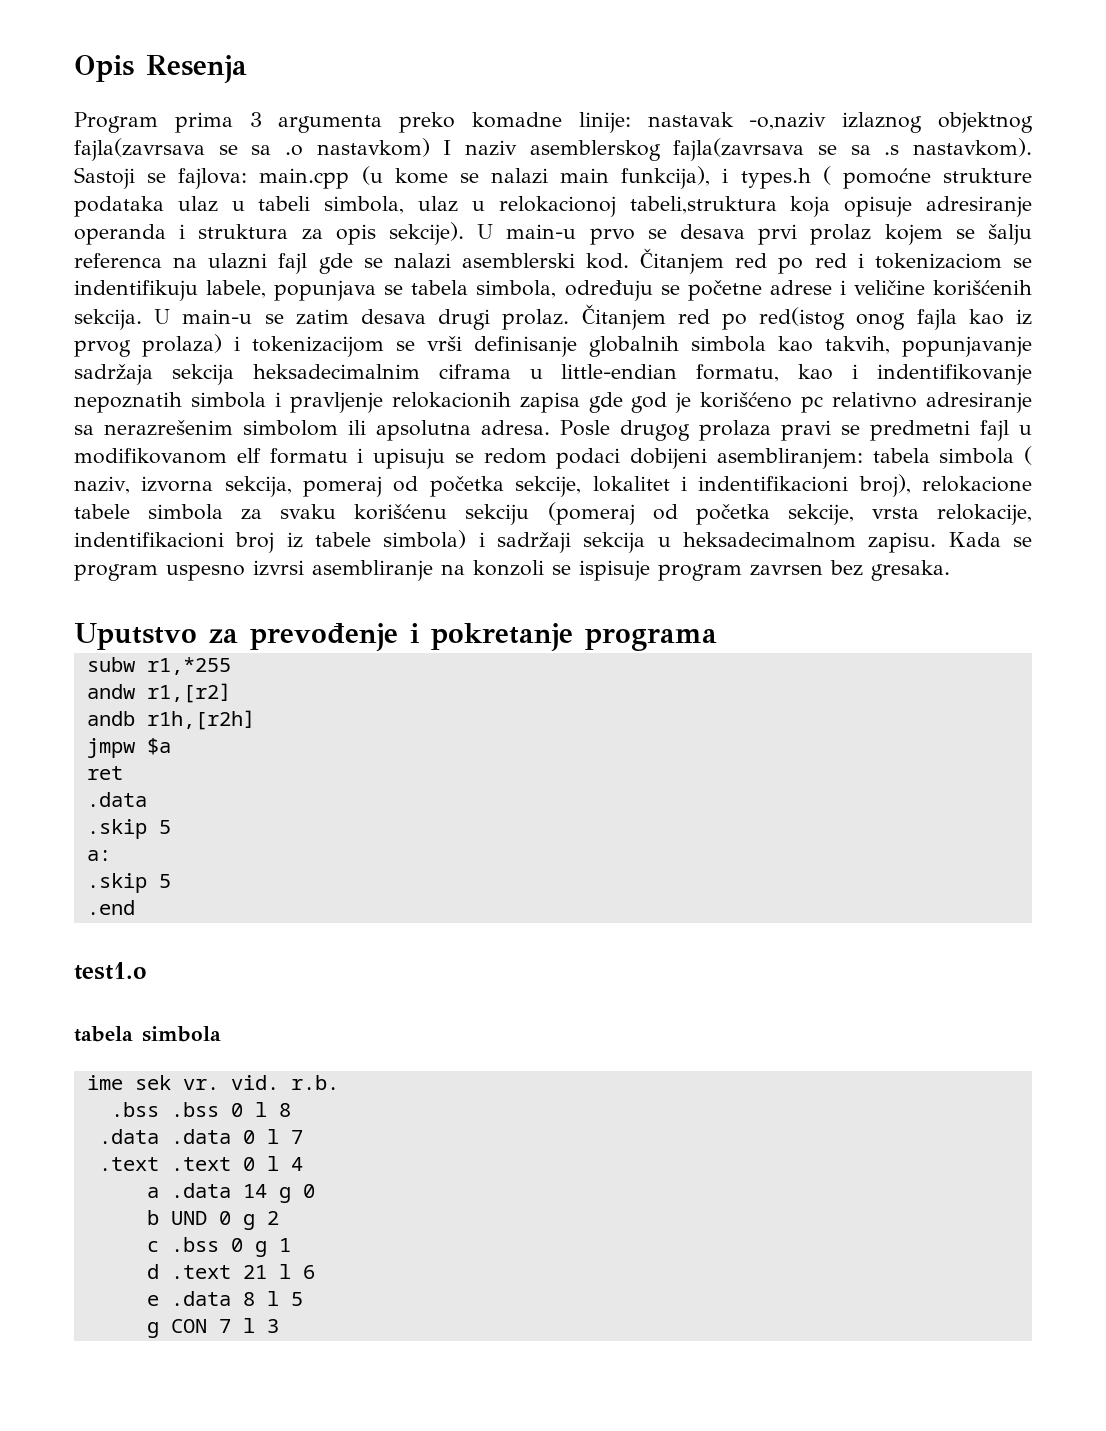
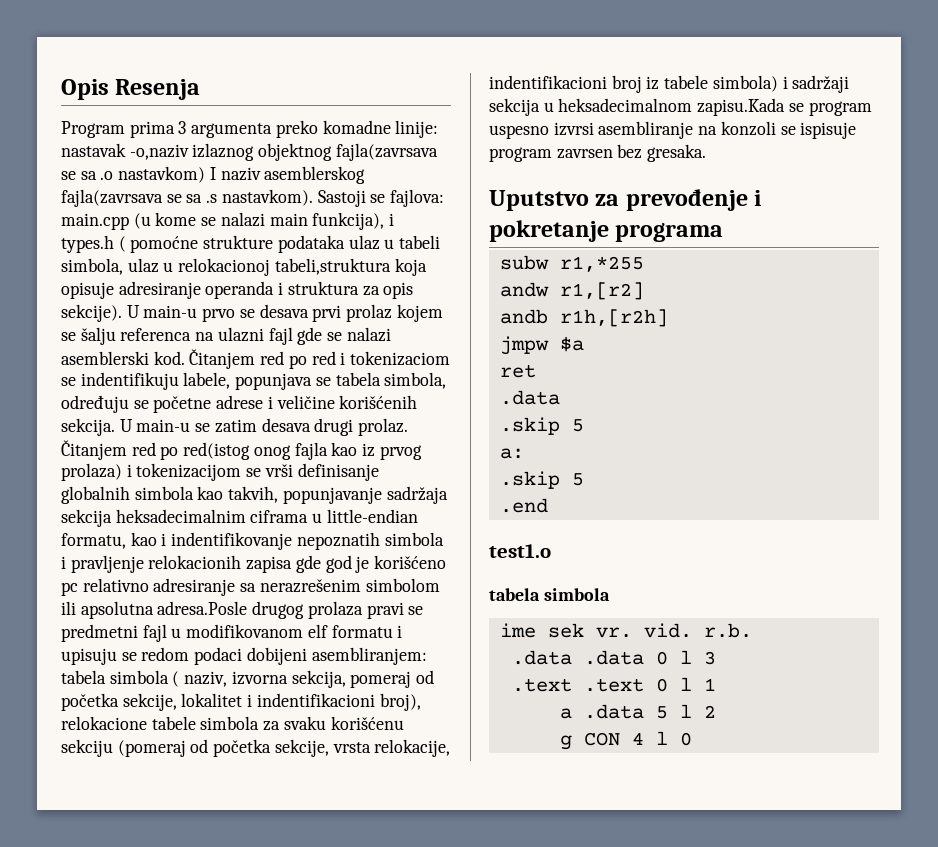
[481,420,611,436] adresa. Posle -> [157,601,248,615] adresa.Posle
[868,532,1001,553] zapisu. Kada -> [697,98,786,116] zapisu.Kada
[110,1102,291,1117] // .bss .bss 0 l 8 -> (752, 630) none
[290,1130,303,1144] 7 -> [703,651,716,665] 3
[290,1157,303,1171] 4 -> [703,678,716,691] 1
[242,1184,315,1203] [146,1210,279,1230] [146,1237,291,1257] [146,1264,315,1279] [146,1291,303,1306] 14 g 0 // b UND 0 g 2 // c .bss 0 g 1 // d .text 21 l 6 // e .data 8 l 5 -> [655,704,716,719] 5 l 2
[218,1318,279,1333] 7 l 3 -> [631,731,692,746] 4 l 0

